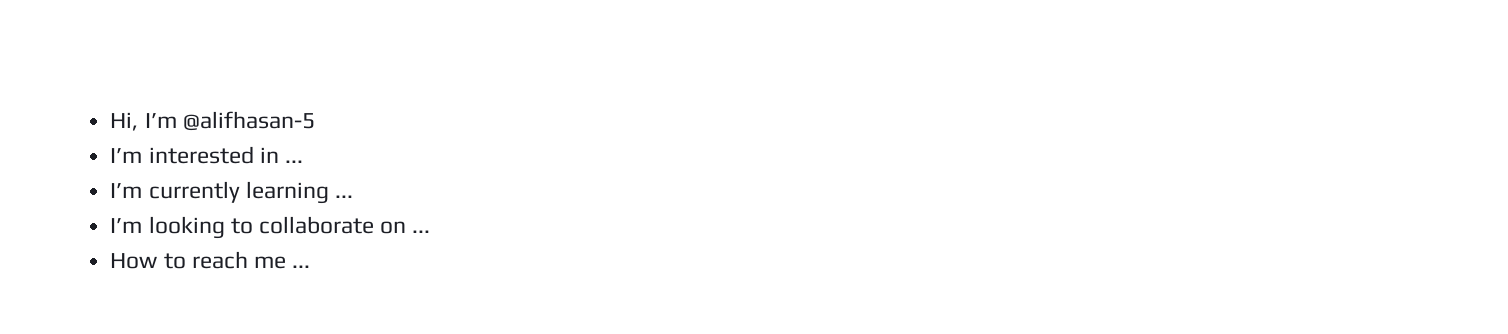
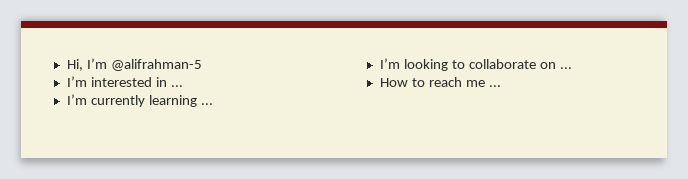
[182,111,315,131] @alifhasan-5 -> [110,59,202,71] @alifrahman-5

